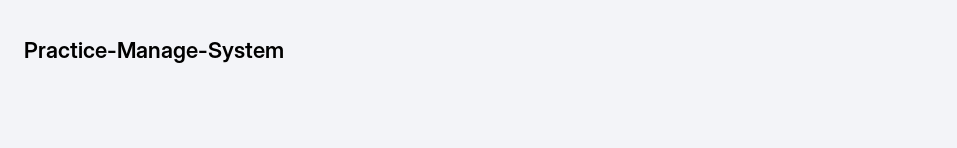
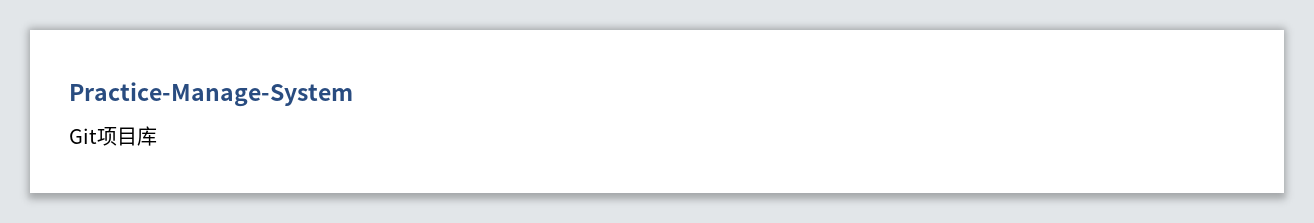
(284, 52) none -> [69,126,157,146] // Git项目库

